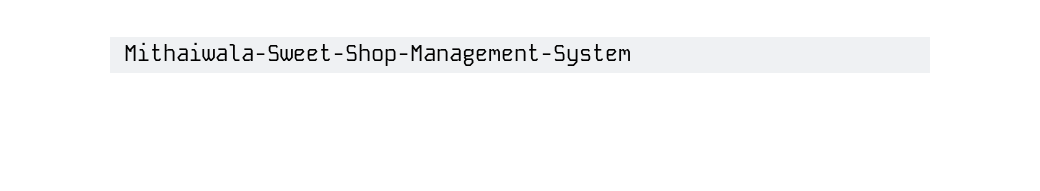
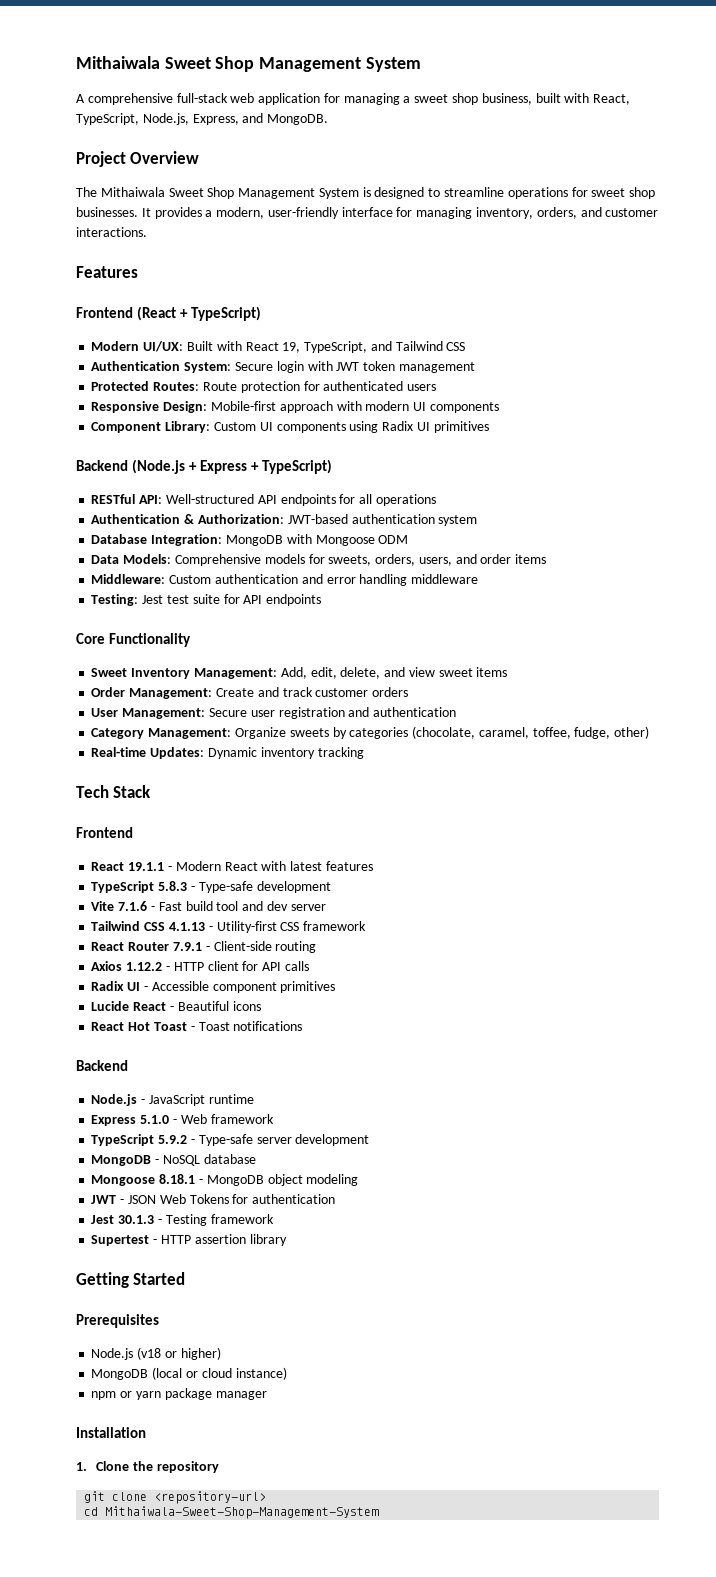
(124, 54) none -> [76,56,421,72] [76,93,631,105] [76,113,329,125] [76,151,200,167] [76,187,656,199] [76,207,659,219] [76,227,147,237] [76,266,138,278] [76,306,262,321] [91,341,466,353] [91,361,475,373] [91,381,437,393] [91,401,499,413] [91,421,489,433] [76,459,333,474] [91,494,436,506] [91,514,478,526] [91,534,409,546] [91,554,547,566] [91,574,479,586] [91,594,322,606] [76,633,192,647] [91,667,508,679] [91,687,409,699] [91,707,457,719] [91,726,650,739] [91,747,364,759] [76,785,152,798] [76,827,133,838] [91,861,373,871] [91,881,331,893] [91,901,326,911] [91,921,367,933] [91,941,317,953] [91,961,309,971] [91,981,336,993] [91,1001,261,1011] [91,1021,303,1031] [76,1060,128,1071] [91,1094,254,1106] [91,1114,274,1126] [91,1134,370,1146] [91,1154,256,1166] [91,1174,359,1186] [91,1194,336,1204] [91,1214,274,1226] [91,1234,287,1246] [76,1272,186,1288] [76,1314,159,1328] [91,1347,221,1360] [91,1367,287,1380] [91,1388,267,1400] [76,1427,146,1438] [76,1461,219,1473] [84,1491,267,1504] [84,1507,99,1516] Mithaiwala Sweet Shop Management System // A comprehensive full-stack web application for managing a sweet shop business, built with React, TypeScript, Node.js, Express, and MongoDB. // Project Overview // The Mithaiwala Sweet Shop Management System is designed to streamline operations for sweet shop businesses. It provides a modern, user-friendly interface for managing inventory, orders, and customer interactions. // Features // Frontend (React + TypeScript) // Modern UI/UX: Built with React 19, TypeScript, and Tailwind CSS // Authentication System: Secure login with JWT token management // Protected Routes: Route protection for authenticated users // Responsive Design: Mobile-first approach with modern UI components // Component Library: Custom UI components using Radix UI primitives // Backend (Node.js + Express + TypeScript) // RESTful API: Well-structured API endpoints for all operations // Authentication & Authorization: JWT-based authentication system // Database Integration: MongoDB with Mongoose ODM // Data Models: Comprehensive models for sweets, orders, users, and order items // Middleware: Custom authentication and error handling middleware // Testing: Jest test suite for API endpoints // Core Functionality // Sweet Inventory Management: Add, edit, delete, and view sweet items // Order Management: Create and track customer orders // User Management: Secure user registration and authentication // Category Management: Organize sweets by categories (chocolate, caramel, toffee, fudge, other) // Real-time Updates: Dynamic inventory tracking // Tech Stack // Frontend // React 19.1.1 - Modern React with latest features // TypeScript 5.8.3 - Type-safe development // Vite 7.1.6 - Fast build tool and dev server // Tailwind CSS 4.1.13 - Utility-first CSS framework // React Router 7.9.1 - Client-side routing // Axios 1.12.2 - HTTP client for API calls // Radix UI - Accessible component primitives // Lucide React - Beautiful icons // React Hot Toast - Toast notifications // Backend // Node.js - JavaScript runtime // Express 5.1.0 - Web framework // TypeScript 5.9.2 - Type-safe server development // MongoDB - NoSQL database // Mongoose 8.18.1 - MongoDB object modeling // JWT - JSON Web Tokens for authentication // Jest 30.1.3 - Testing framework // Supertest - HTTP assertion library // Getting Started // Prerequisites // Node.js (v18 or higher) // MongoDB (local or cloud instance) // npm or yarn package manager // Installation // 1. Clone the repository // git clone <repository-url> // cd

